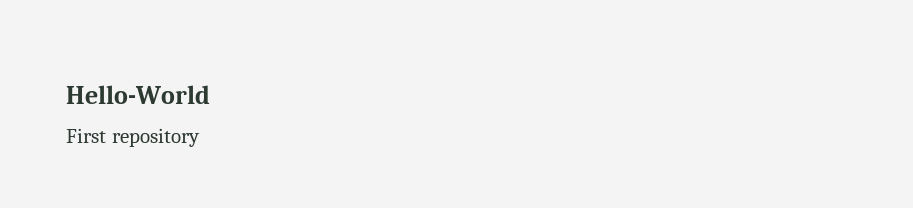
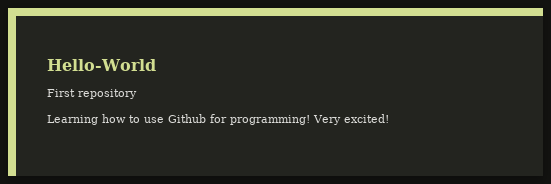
(200, 137) none -> [47,114,389,125] // Learning how to use Github for programming! Very excited!

